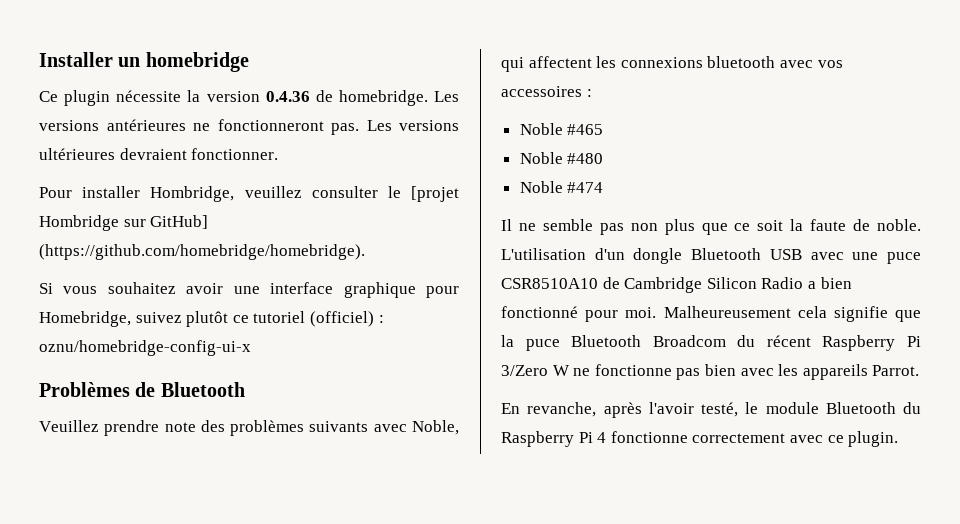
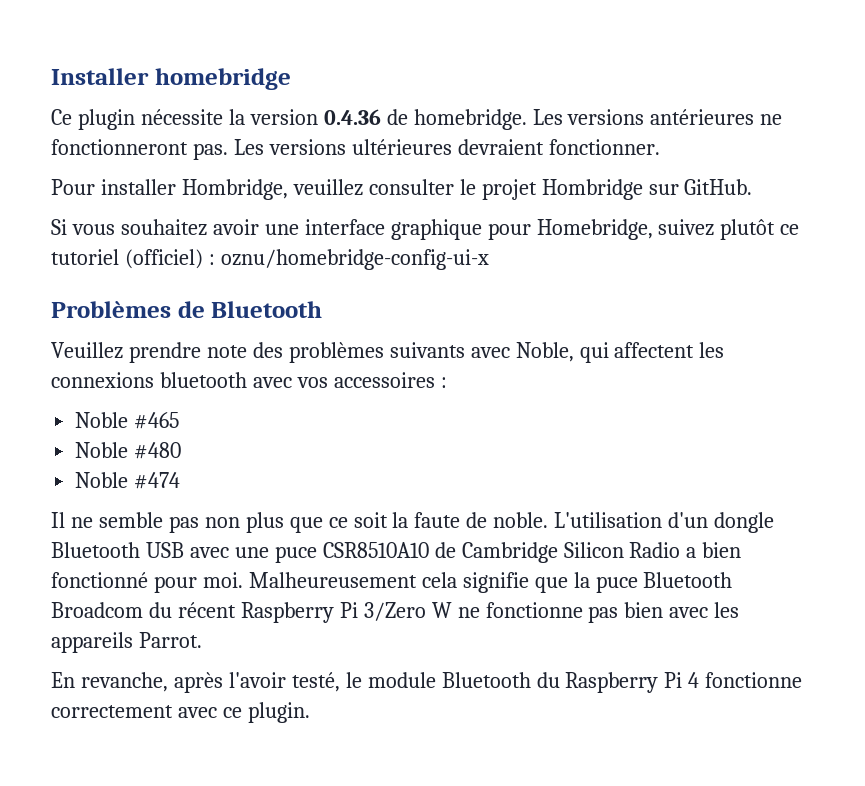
[118,57,141,67] un -> (149, 76) none
[411,186,460,202] [projet -> [481,179,537,200] projet
[150,215,209,229] [39,244,365,260] GitHub] (https://github.com/homebridge/homebridge). -> [684,179,753,195] GitHub.

